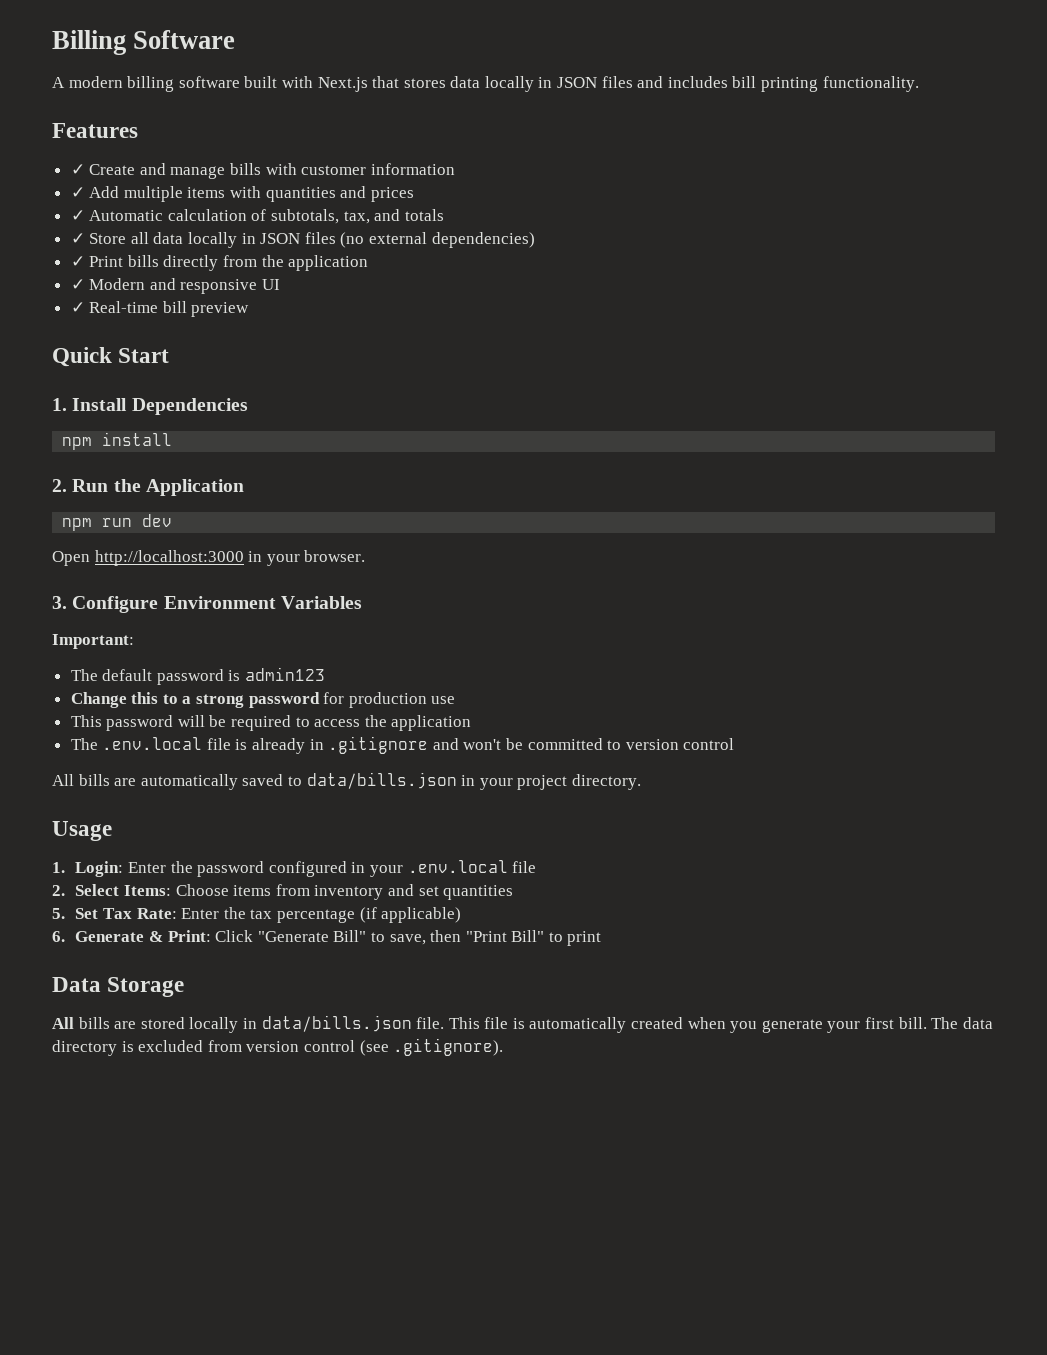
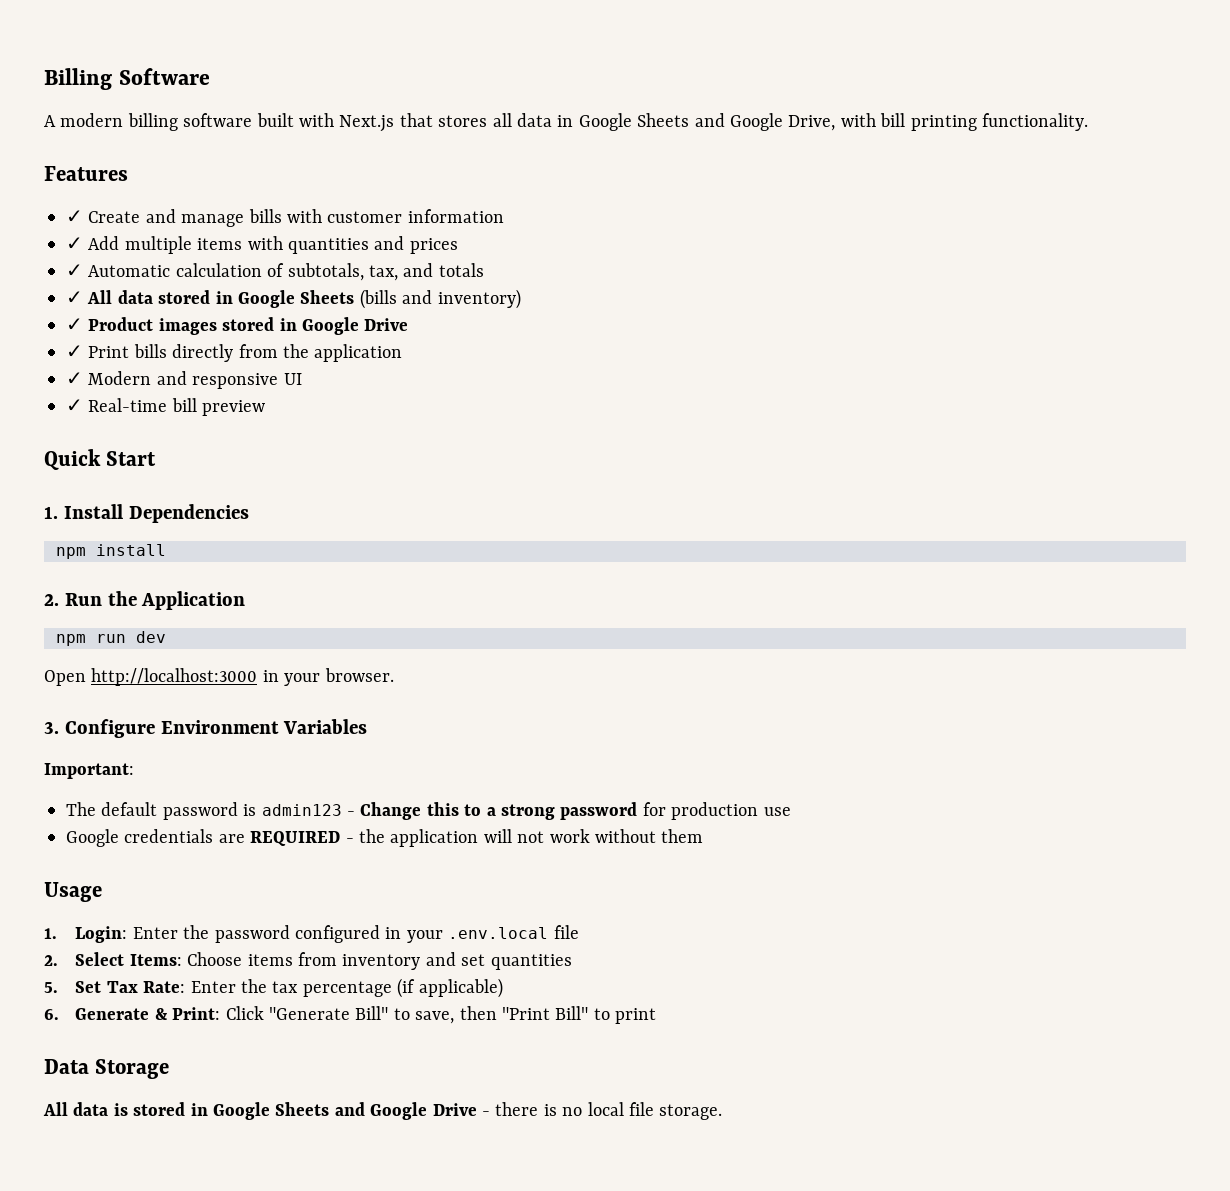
[450,76,728,92] data locally in JSON files and includes -> [492,113,876,131] all data in Google Sheets and Google Drive, with
[89,232,535,248] Store all data locally in JSON files (no external dependencies) -> [87,289,521,309] [66,317,409,335] All data stored in Google Sheets (bills and inventory) // ✓ Product images stored in Google Drive
(326, 674) // -> [347,811,355,816] -
[70,715,472,731] [70,736,735,754] [52,772,641,790] This password will be required to access the application // The .env.local file is already in .gitignore and won't be committed to version control // All bills are automatically saved to data/bills.json in your project directory. -> [66,829,704,847] Google credentials are REQUIRED - the application will not work without them
[78,1015,993,1033] [52,1038,504,1056] bills are stored locally in data/bills.json file. This file is automatically created when you generate your first bill. The data directory is excluded from version control (see .gitignore). -> [73,1102,723,1120] data is stored in Google Sheets and Google Drive - there is no local file storage.

